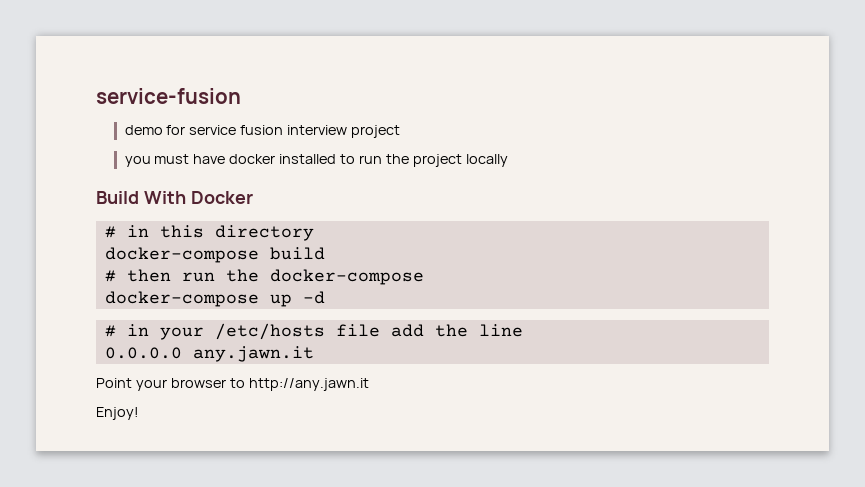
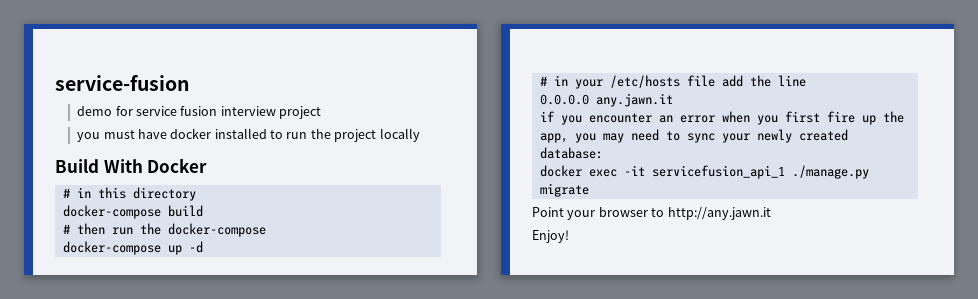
(314, 354) none -> [539,111,904,125] [539,129,848,143] [539,147,603,159] [539,165,869,179] [539,183,589,197] // if you encounter an error when you first fire up the app, you may need to sync your newly created database: // docker exec -it servicefusion_api_1 ./manage.py migrate

